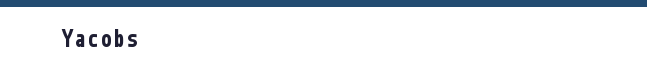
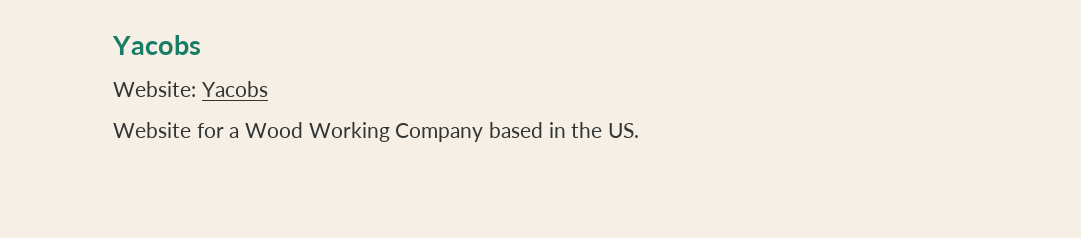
[60,29,138,47] Yacobs -> [112,35,201,55] [113,81,268,97] [113,122,640,142] Yacobs // Website: Yacobs // Website for a Wood Working Company based in the US.

